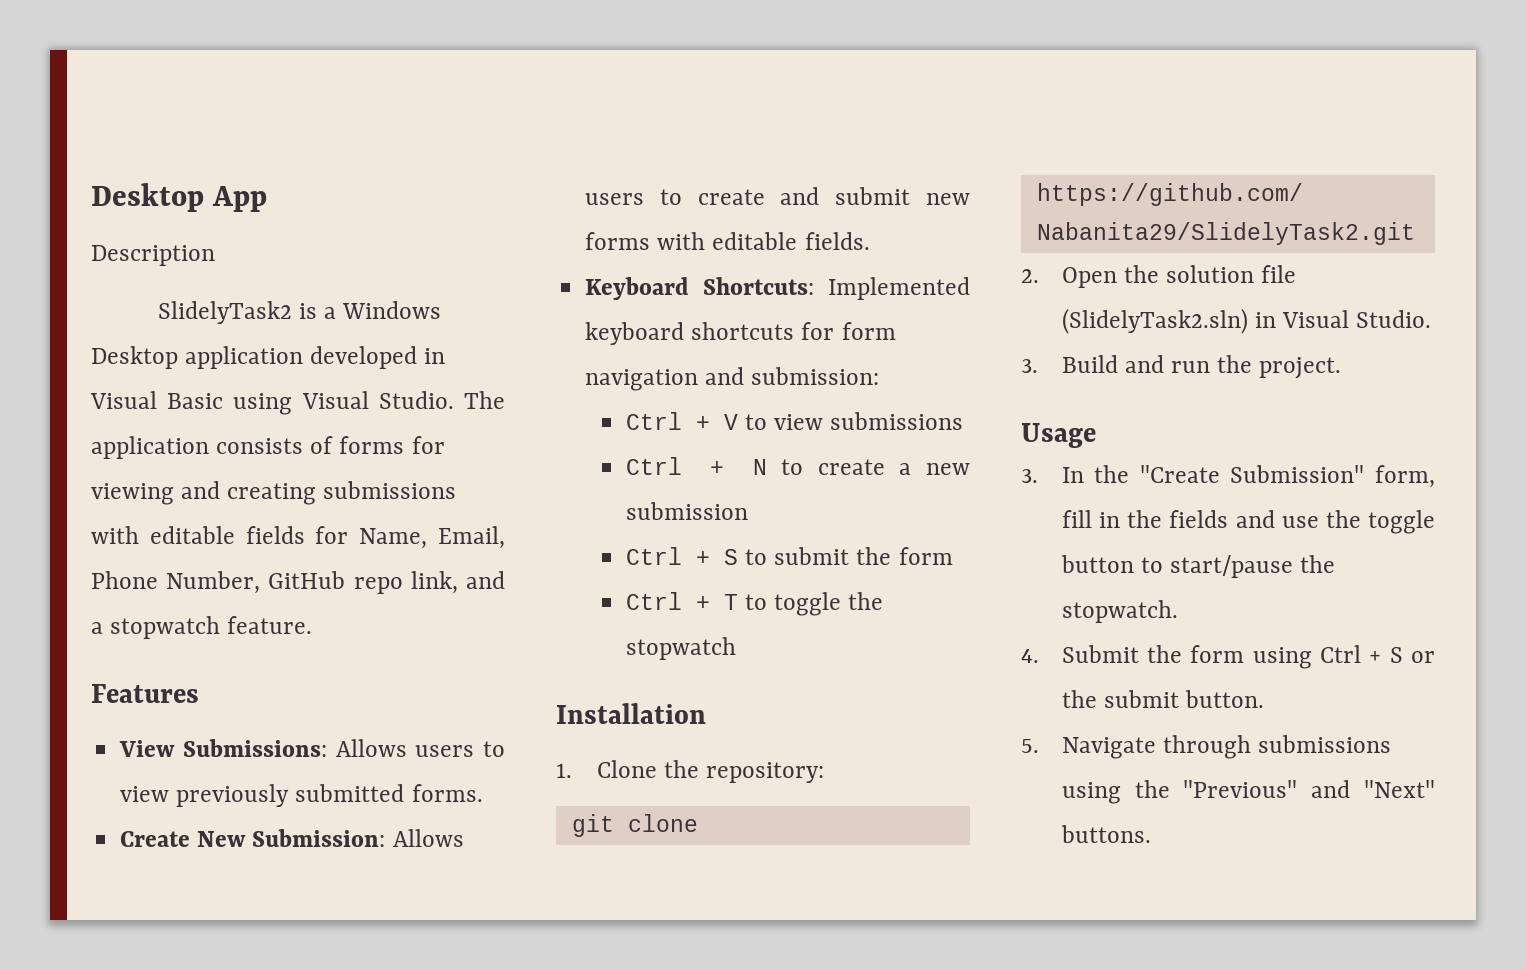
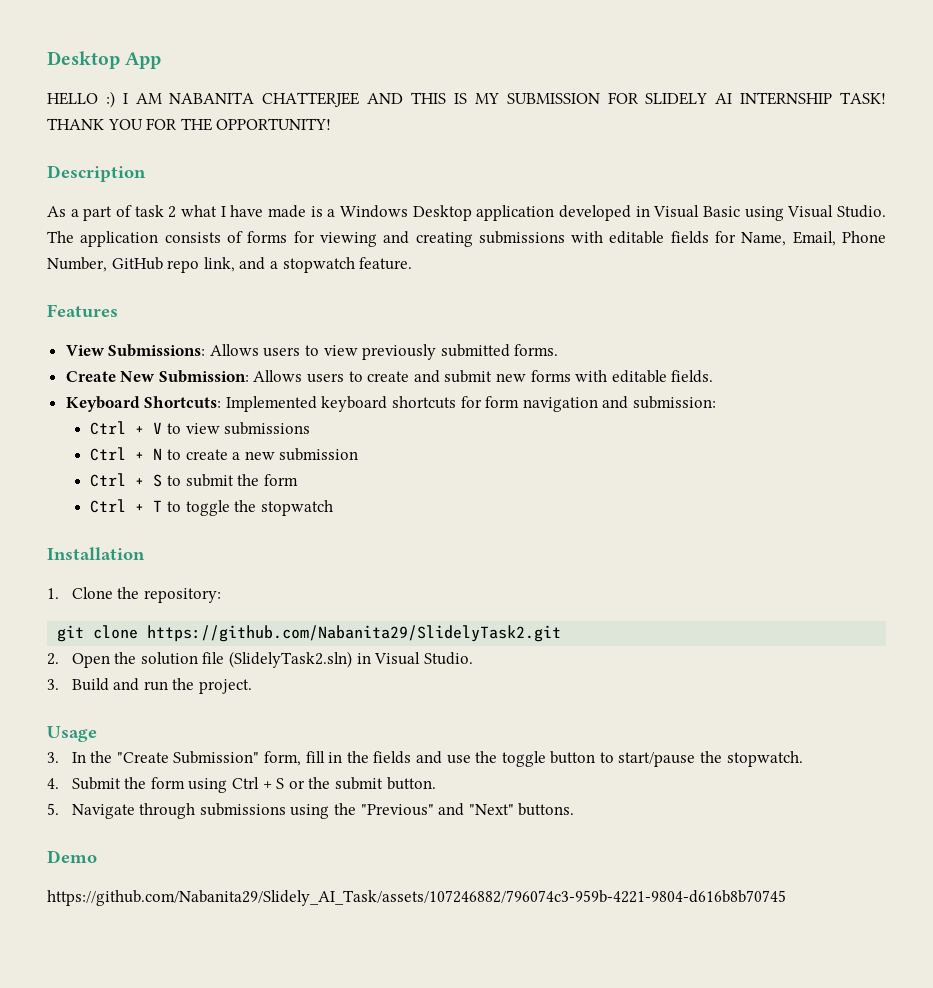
[91,245,215,266] [157,301,292,324] Description // SlidelyTask2 -> [47,91,887,108] [47,118,332,131] [47,165,146,182] [47,205,306,221] HELLO :) I AM NABANITA CHATTERJEE AND THIS IS MY SUBMISSION FOR SLIDELY AI INTERNSHIP TASK! THANK YOU FOR THE OPPORTUNITY! // Description // As a part of task 2 what I have made
(1151, 834) none -> [47,850,97,863] [47,890,786,906] // Demo // https://github.com/Nabanita29/Slidely_AI_Task/assets/107246882/796074c3-959b-4221-9804-d616b8b70745

